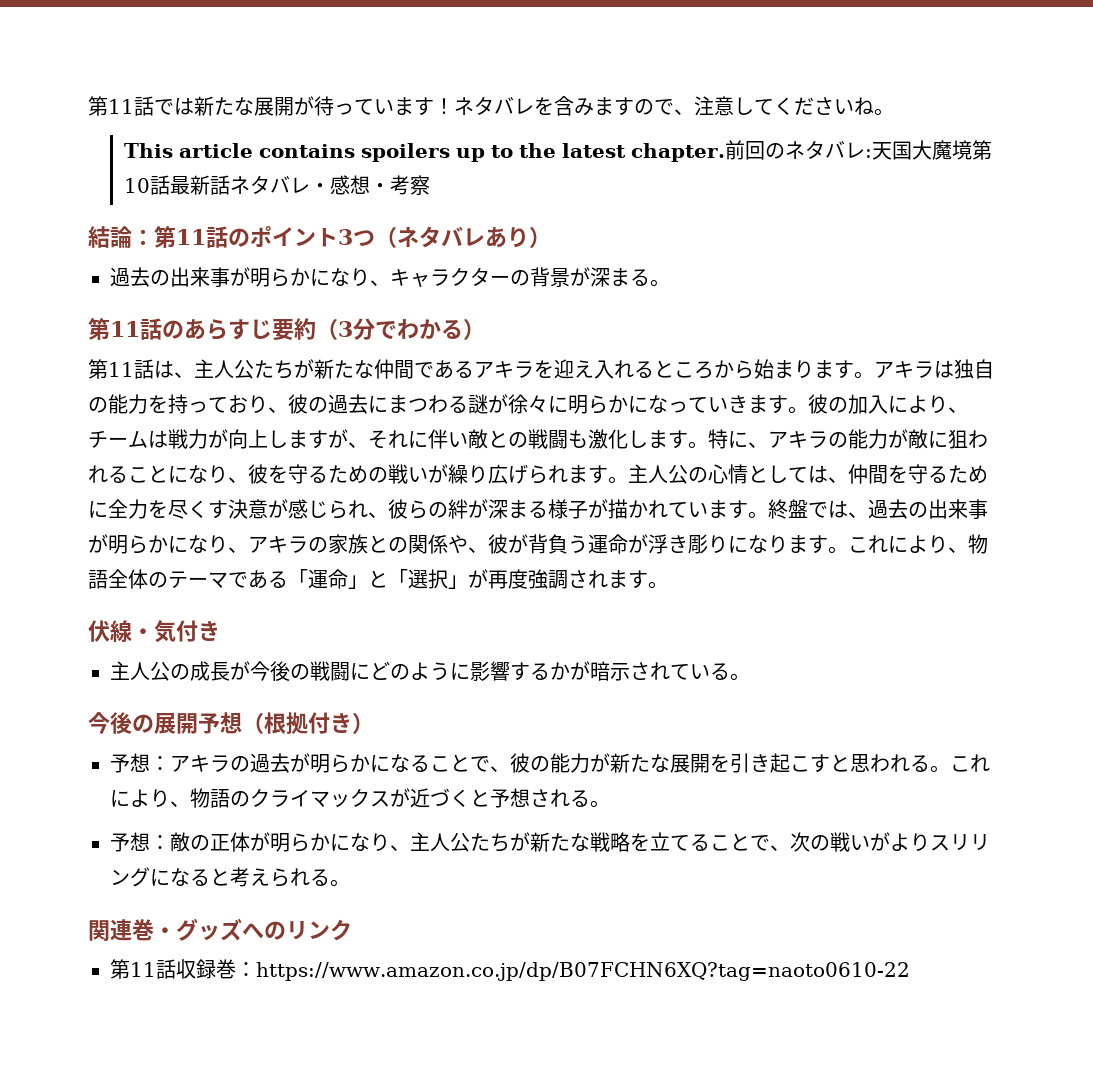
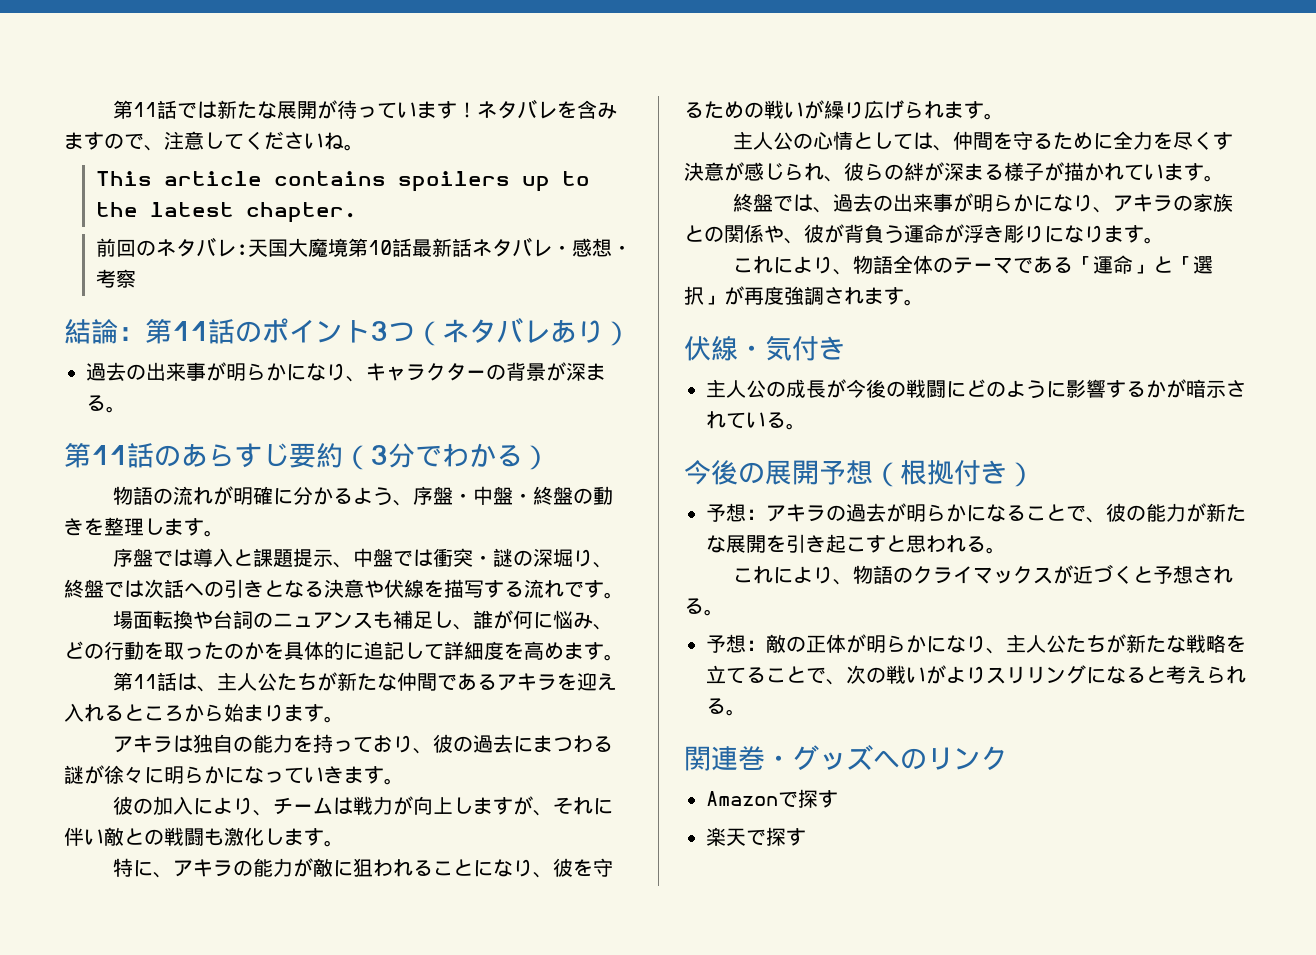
(725, 152) none -> (356, 212) //
(485, 329) none -> [113,486,614,506] [64,517,224,537] [113,548,614,568] [64,579,624,599] [113,610,614,630] [64,641,624,661] // 物語の流れが明確に分かるよう、序盤・中盤・終盤の動きを整理します。 // 序盤では導入と課題提示、中盤では衝突・謎の深堀り、終盤では次話への引きとなる決意や伏線を描写する流れです。 // 場面転換や台詞のニュアンスも補足し、誰が何に悩み、どの行動を取ったのかを具体的に追記して詳細度を高めます。
(874, 375) none -> (344, 719) //
(808, 410) none -> (404, 781) //
(708, 445) none -> (344, 843) //
(628, 480) none -> (1004, 116) //
(768, 515) none -> (1224, 178) //
(848, 550) none -> (1164, 240) //
(950, 769) none -> (1006, 550) //
[110,959,910,981] 第11話収録巻：https://www.amazon.co.jp/dp/B07FCHN6XQ?tag=naoto0610-22 -> [706,789,838,808] [706,827,806,846] Amazonで探す // 楽天で探す

